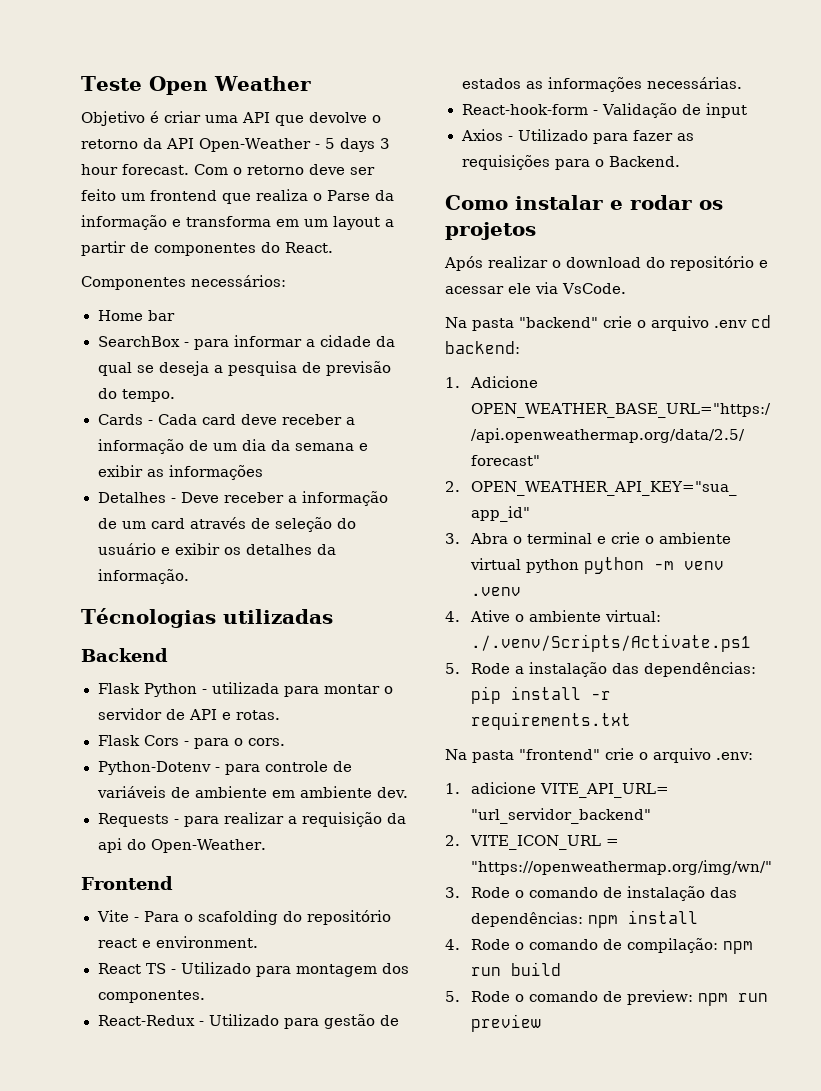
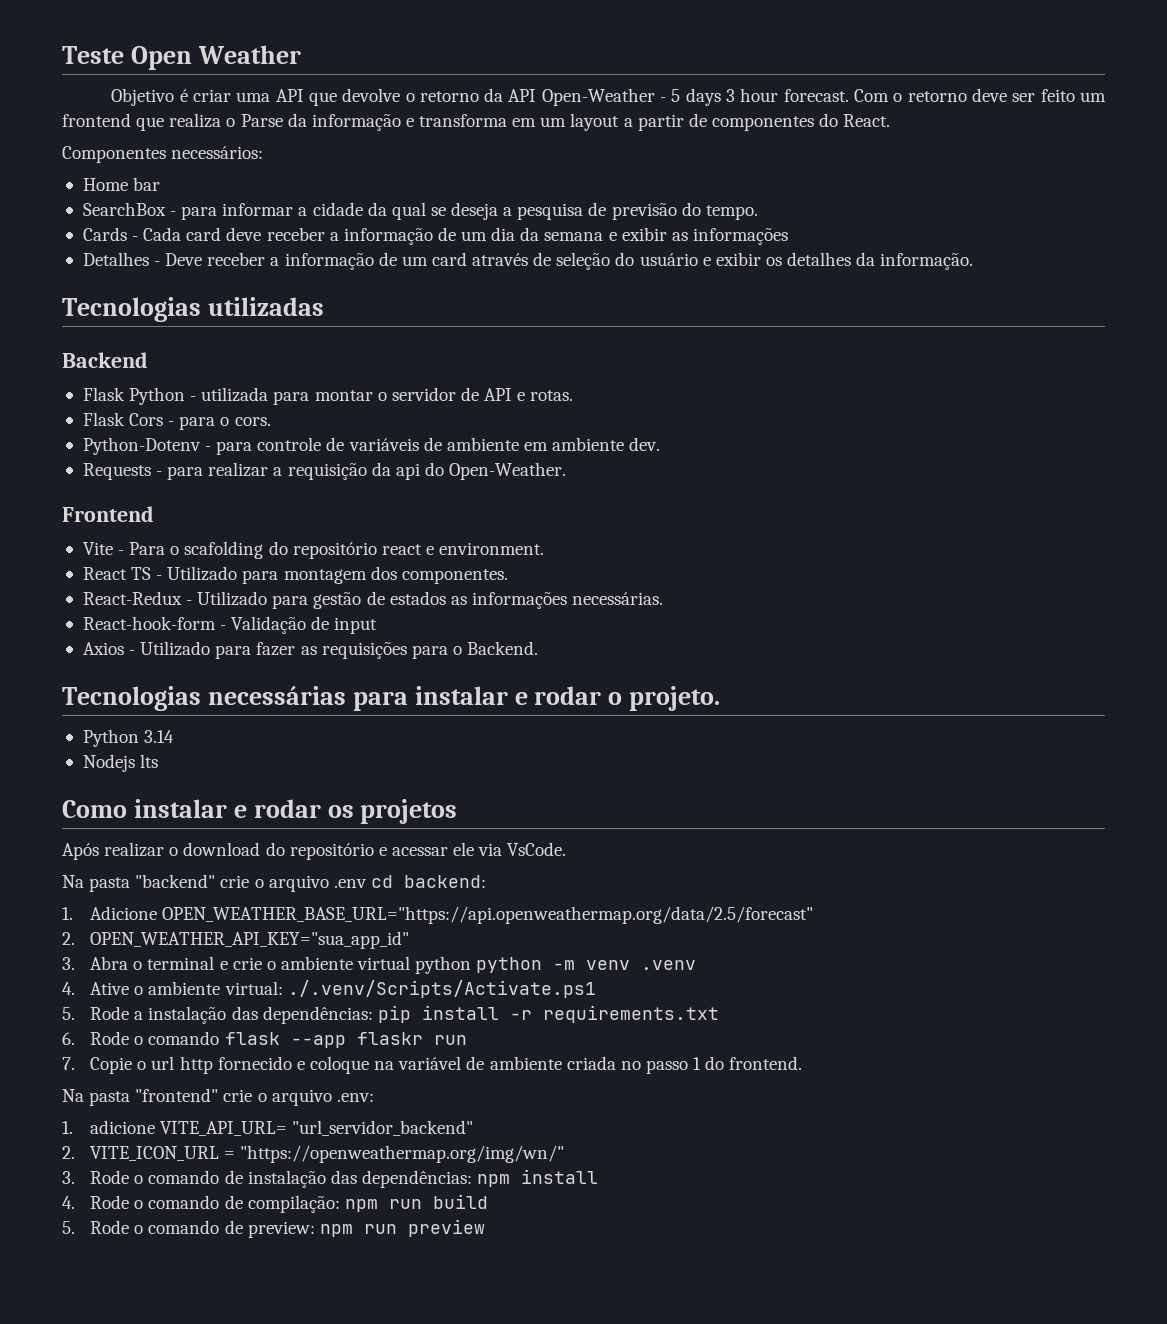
[81,608,216,628] Técnologias -> [62,297,201,322] Tecnologias
(680, 161) none -> [62,686,721,711] [82,729,175,747] [82,754,159,772] // Tecnologias necessárias para instalar e rodar o projeto. // Python 3.14 // Nodejs lts
(631, 721) none -> [62,1031,467,1048] [62,1056,803,1074] // 6. Rode o comando flask --app flaskr run // 7. Copie o url http fornecido e coloque na variável de ambiente criada no passo 1 do frontend.

